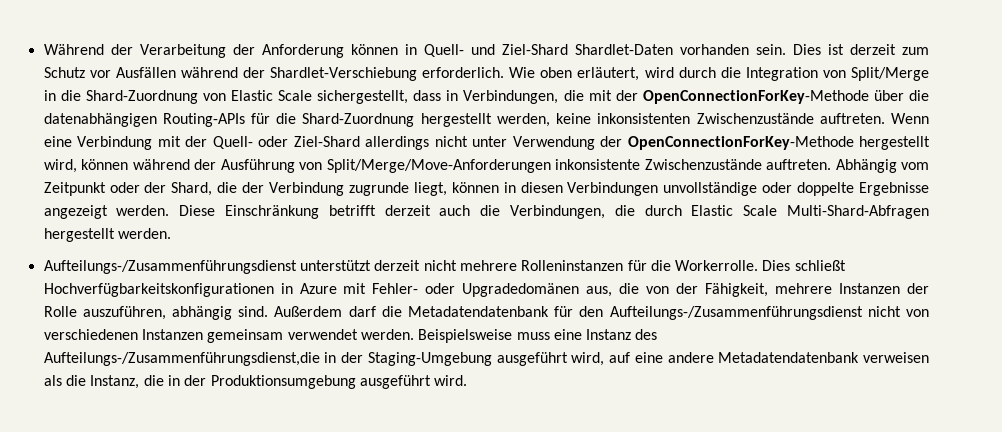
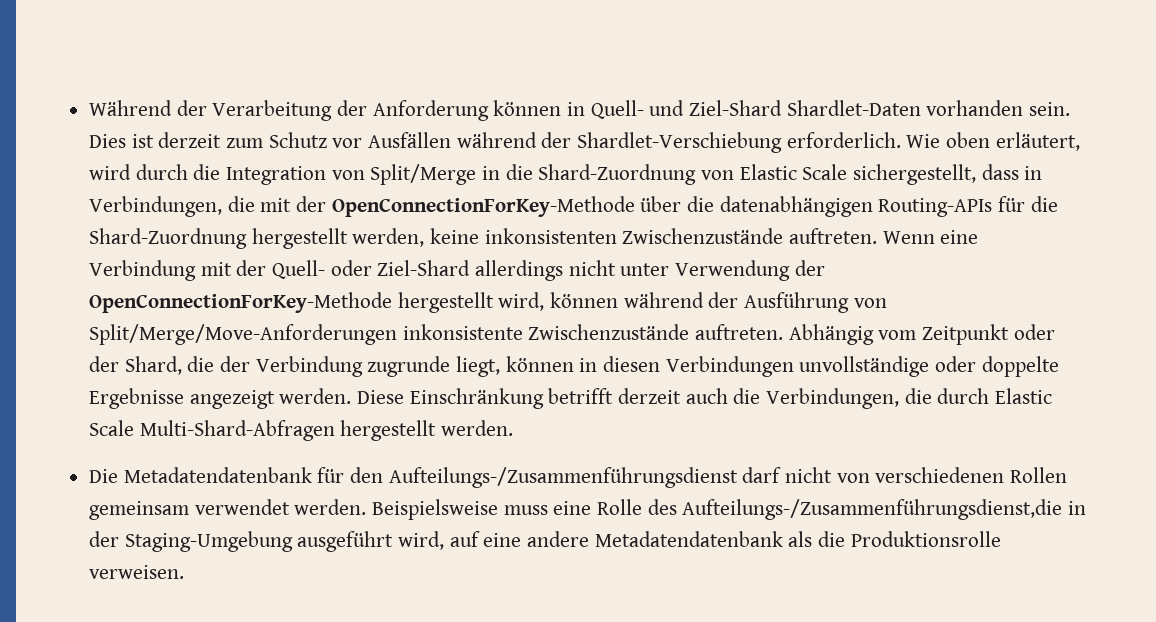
[43,260,846,274] [43,283,929,297] [43,306,402,320] Aufteilungs-/Zusammenführungsdienst unterstützt derzeit nicht mehrere Rolleninstanzen für die Workerrolle. Dies schließt Hochverfügbarkeitskonfigurationen in Azure mit Fehler- oder Upgradedomänen aus, die von der Fähigkeit, mehrere Instanzen der Rolle auszuführen, abhängig sind. Außerdem darf die -> [89,469,119,483] Die
(863, 313) none -> [742,467,782,483] darf
[141,329,203,340] Instanzen -> [1010,467,1068,483] Rollen
[586,329,632,340] Instanz -> [597,499,643,515] Rolle
[863,352,930,363] verweisen -> (783, 539) none
[90,375,468,389] Instanz, die in der Produktionsumgebung ausgeführt wird. -> [850,531,1001,547] [89,565,185,579] Produktionsrolle verweisen.

